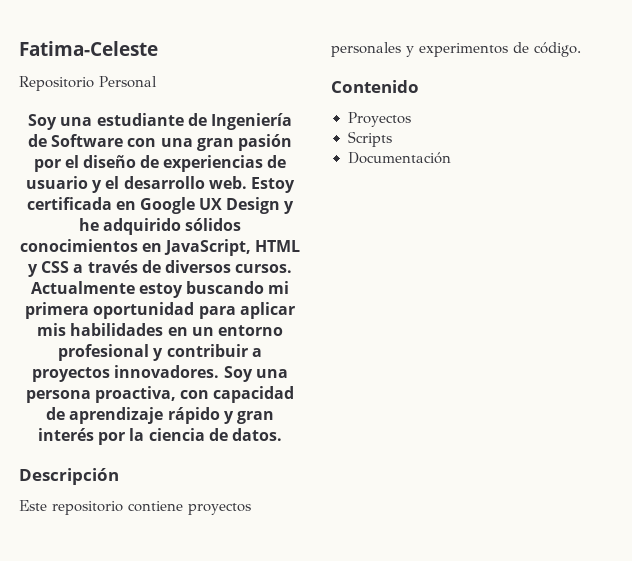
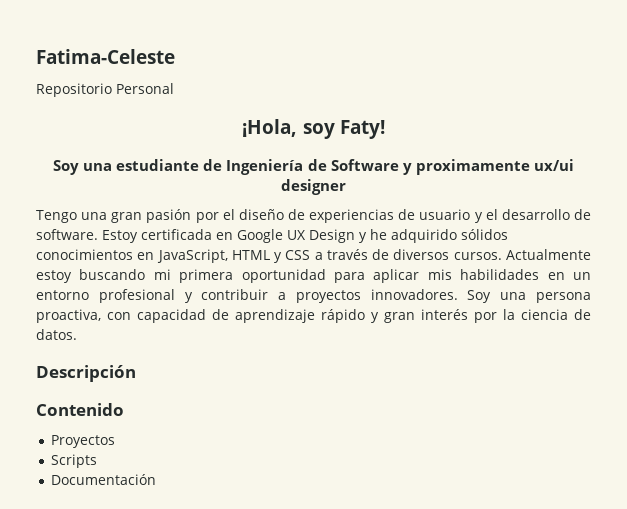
(157, 82) none -> [242,119,385,139] // ¡Hola, soy Faty!
[127,138,157,147] con -> [402,159,574,175] [281,179,346,195] [36,210,77,223] y proximamente ux/ui designer // Tengo
[208,176,247,189] web. -> [574,209,591,220] [36,229,98,240] de software.
[19,500,251,515] [331,42,581,57] // Este repositorio contiene proyectos personales y experimentos de código. -> (136, 373) none

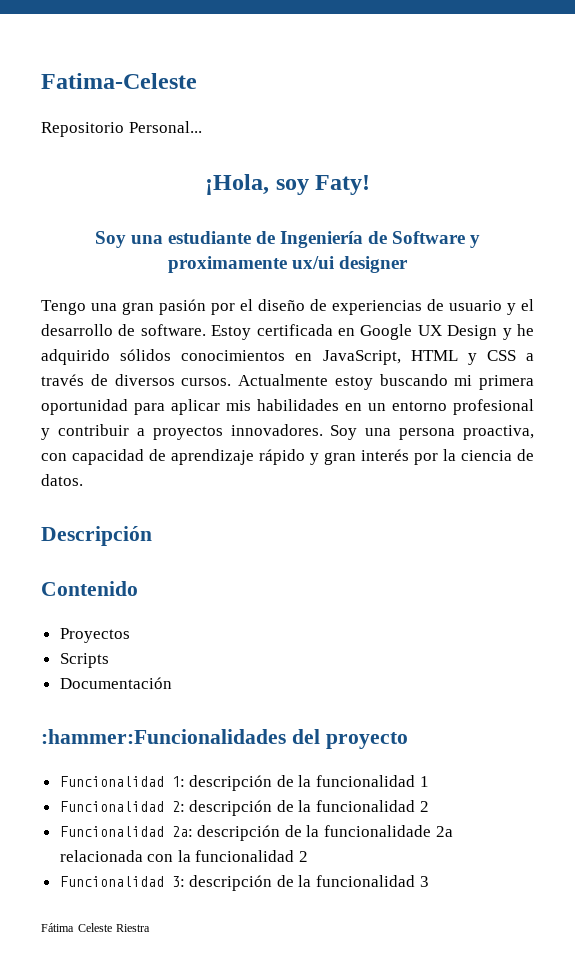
[116,83,174,94] Personal -> [128,121,202,133] Personal...
(156, 479) none -> [41,729,408,749] [59,775,429,791] [59,800,429,816] [59,825,453,841] [59,850,309,862] [59,875,429,891] [41,923,151,932] // :hammer:Funcionalidades del proyecto // Funcionalidad 1: descripción de la funcionalidad 1 // Funcionalidad 2: descripción de la funcionalidad 2 // Funcionalidad 2a: descripción de la funcionalidade 2a relacionada con la funcionalidad 2 // Funcionalidad 3: descripción de la funcionalidad 3 // Fátima Celeste Riestra

